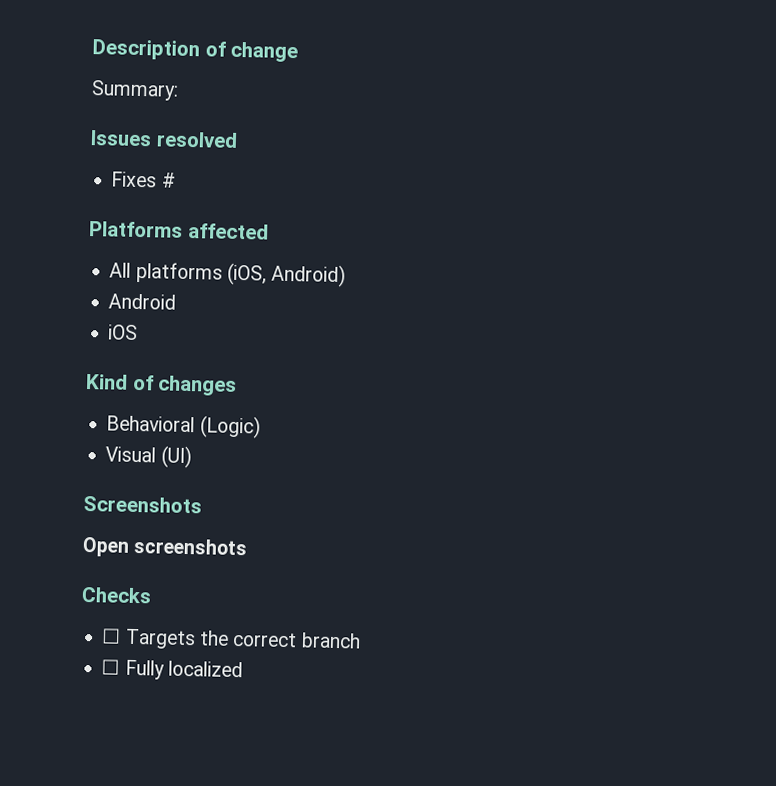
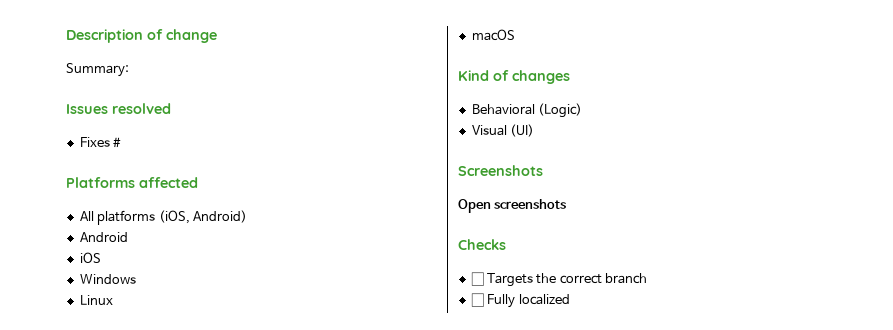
(139, 332) none -> [79,274,136,284] [79,295,113,305] [471,29,515,41] // Windows // Linux // macOS

